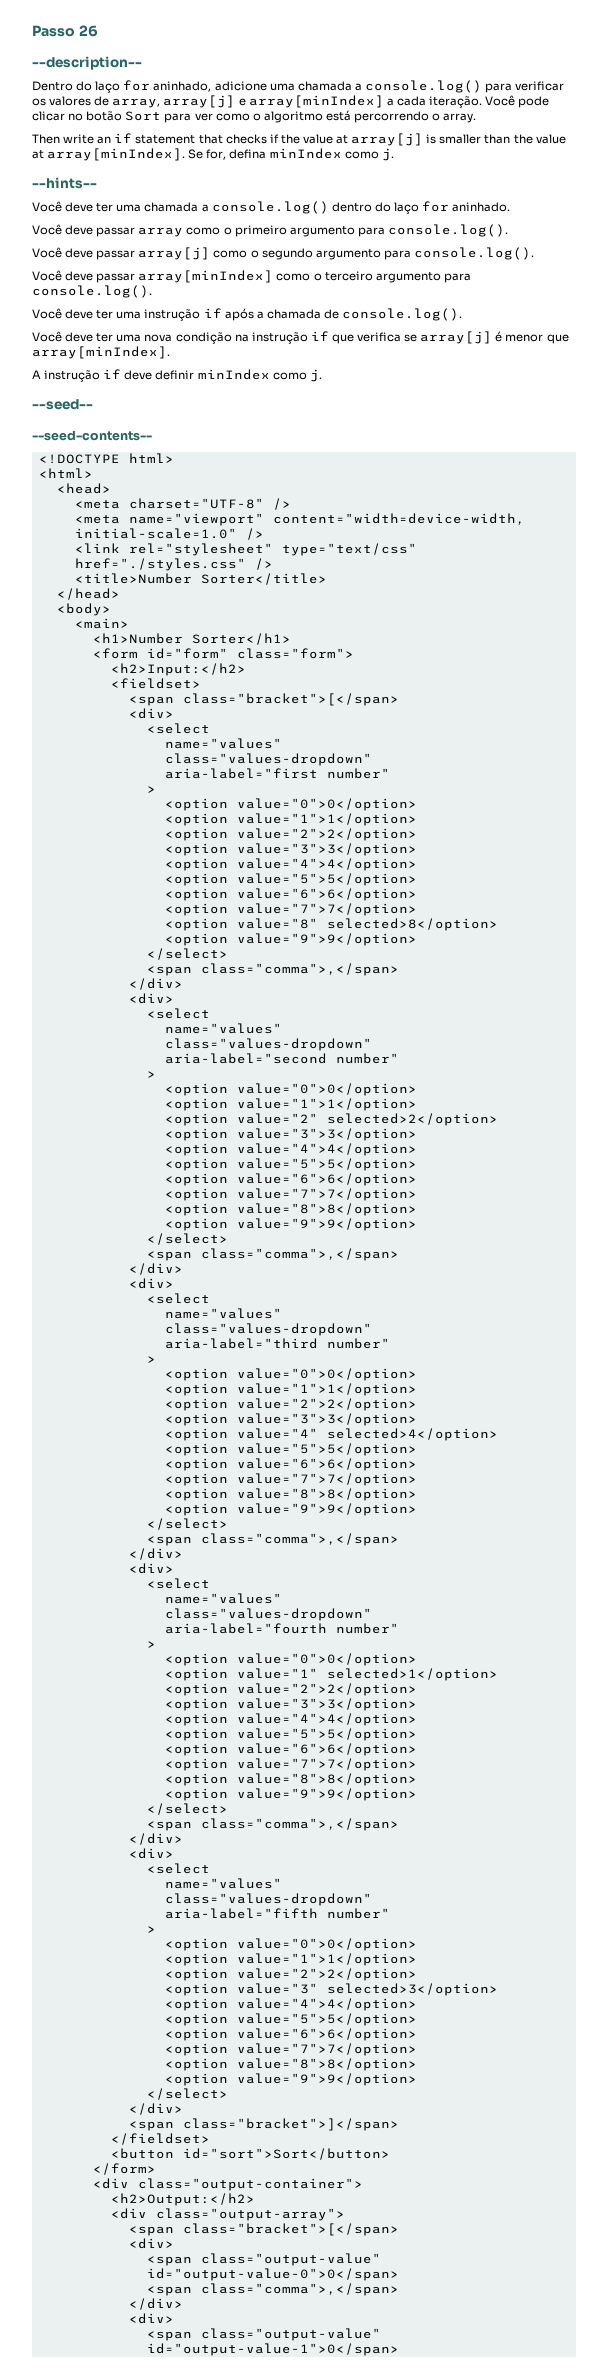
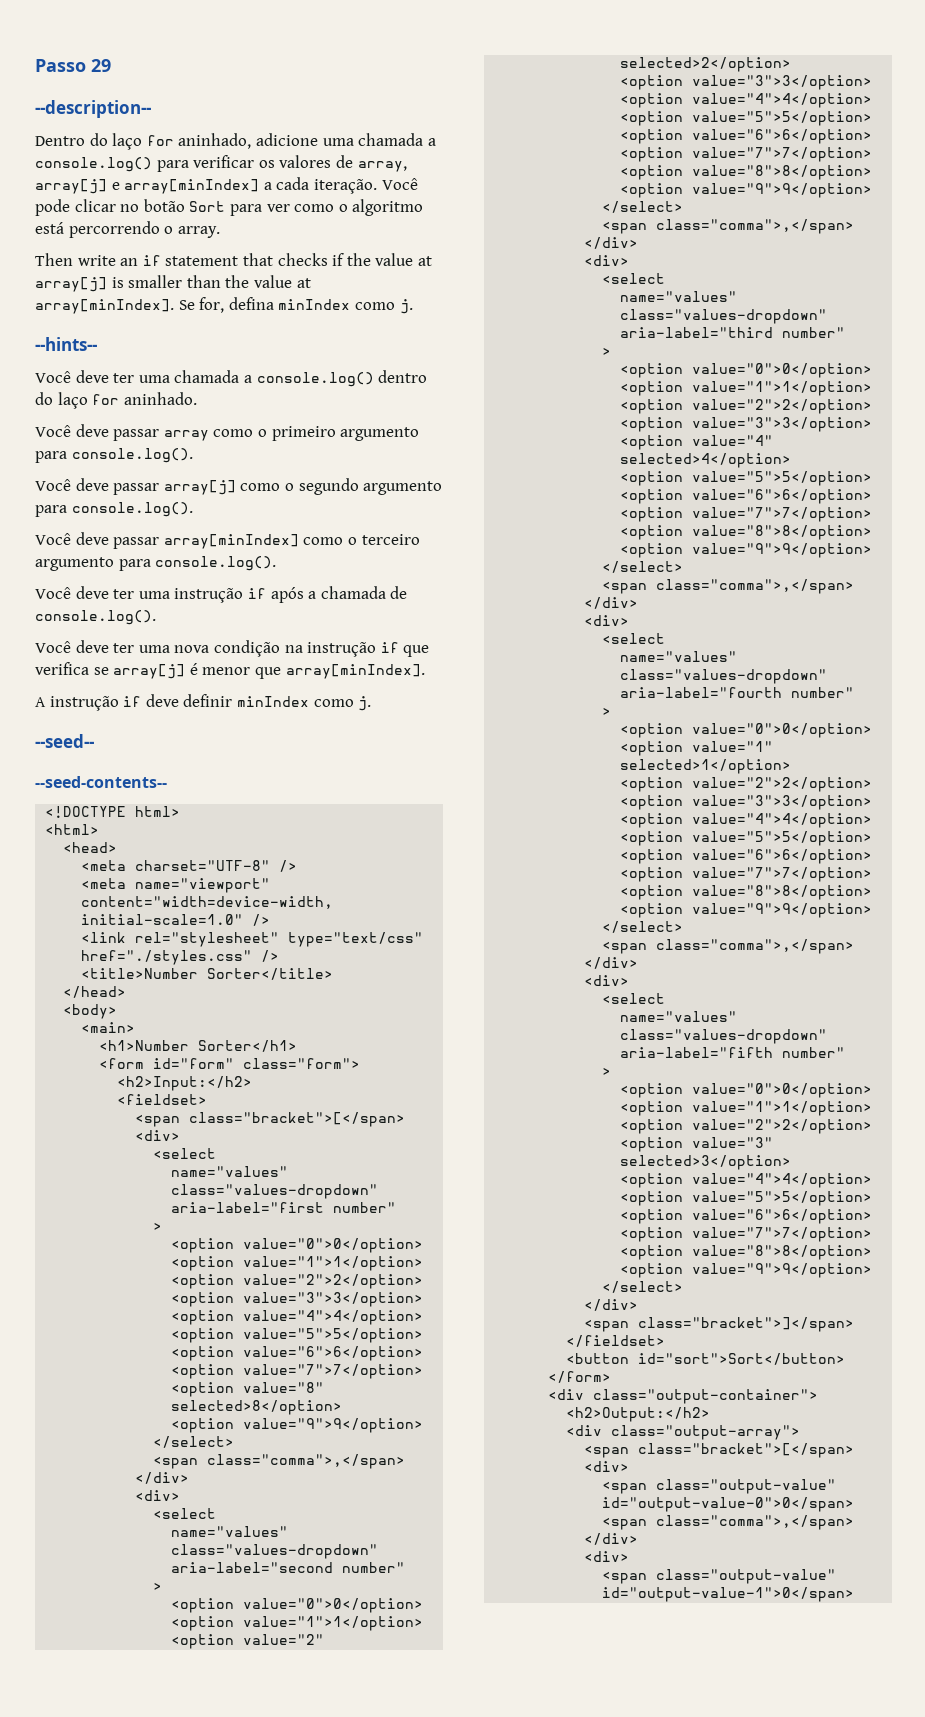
[78,25,98,37] 26 -> [91,59,111,72] 29

